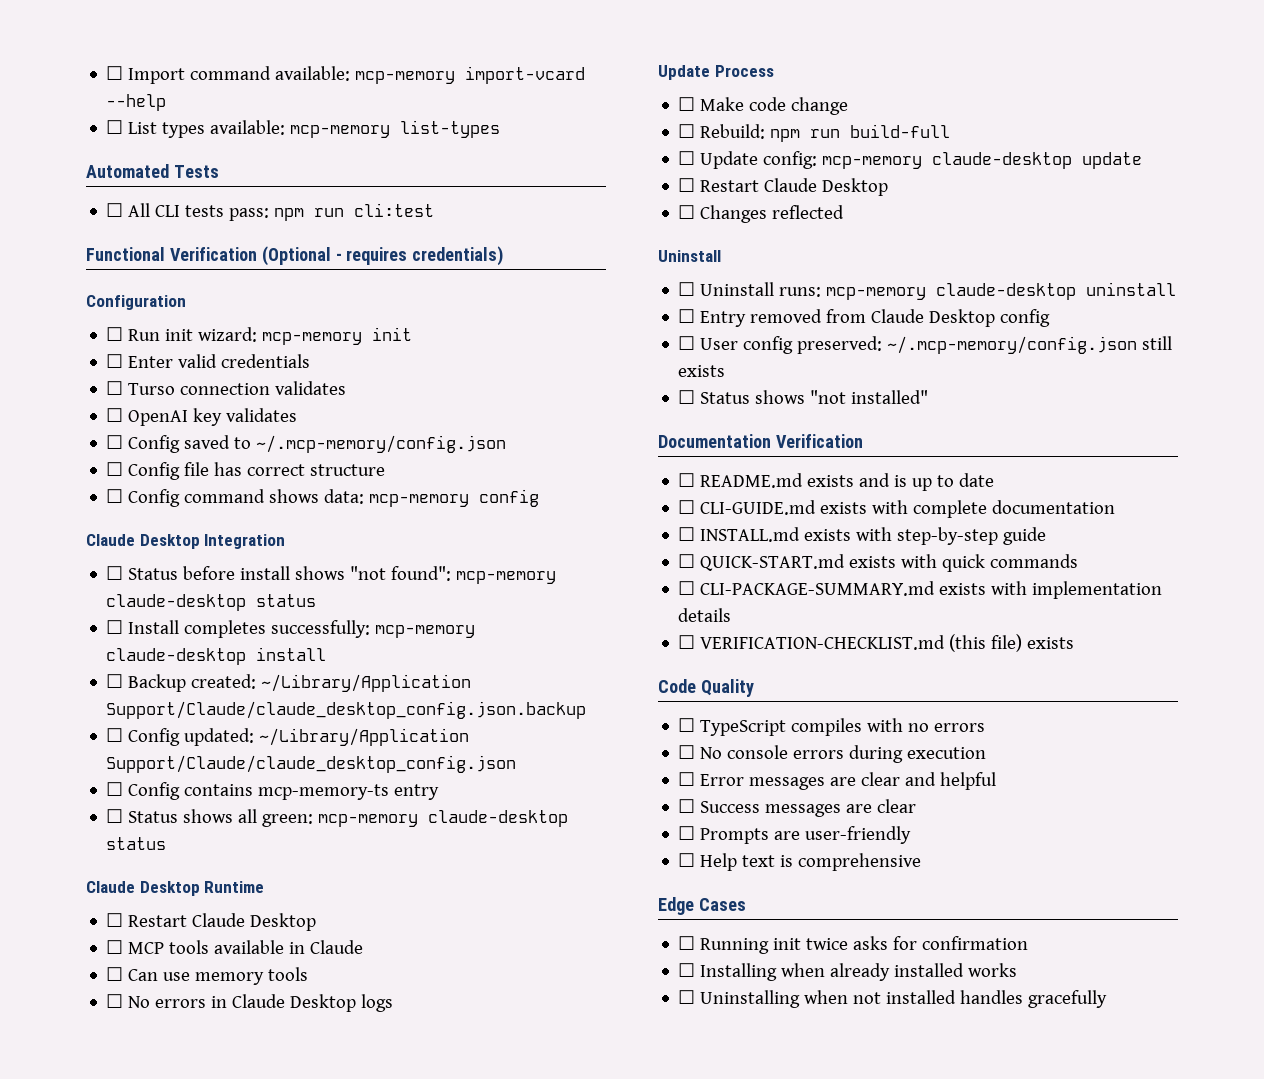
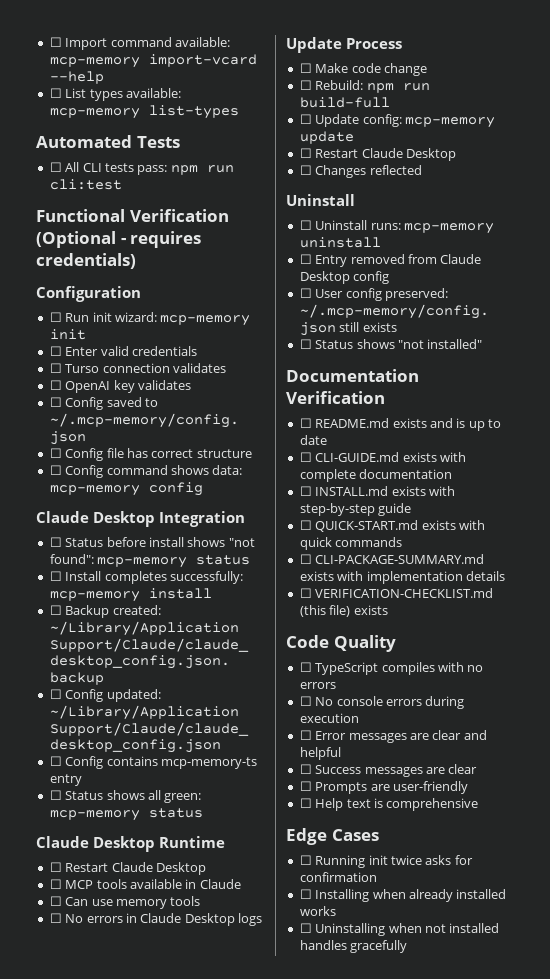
[106,594,247,611] claude-desktop -> (188, 562) none
[106,648,247,665] claude-desktop -> (140, 596) none
[428,810,569,827] claude-desktop -> (140, 815) none
[932,152,1073,169] claude-desktop -> (495, 122) none
[936,283,1077,300] claude-desktop -> (494, 228) none

